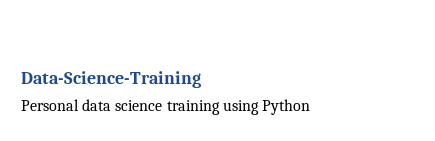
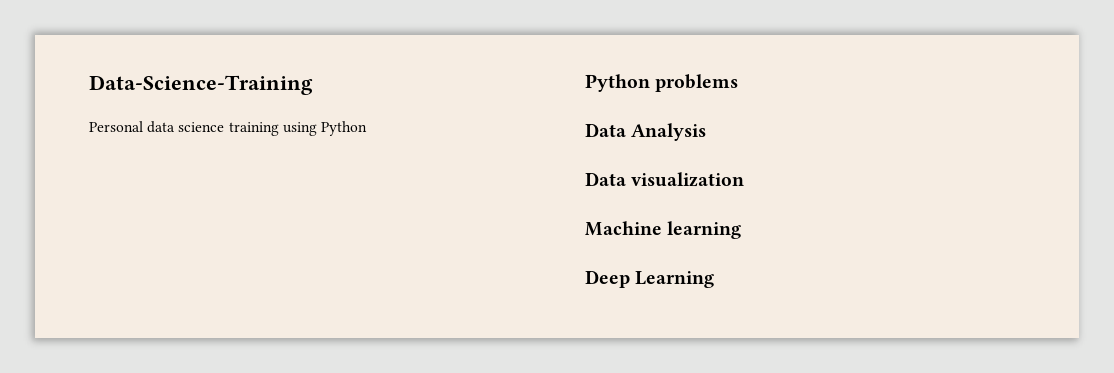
(310, 107) none -> [585,74,739,92] [585,123,707,141] [585,172,745,187] [585,221,742,239] [585,270,715,288] // Python problems // Data Analysis // Data visualization // Machine learning // Deep Learning

